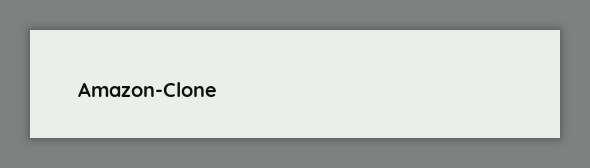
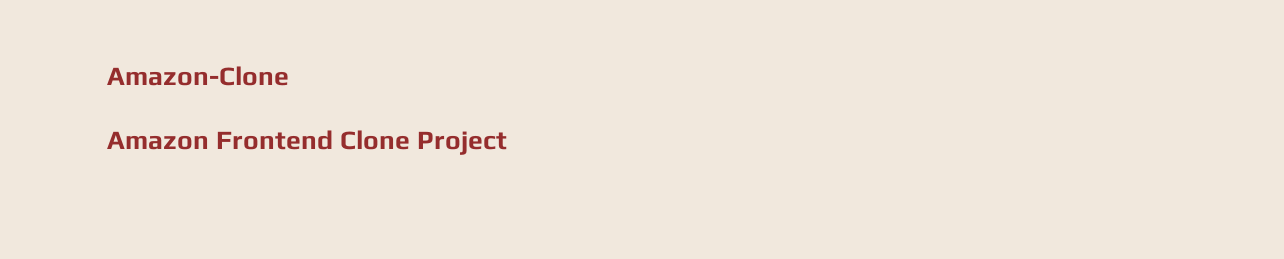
(217, 89) none -> [107,130,508,155] // Amazon Frontend Clone Project

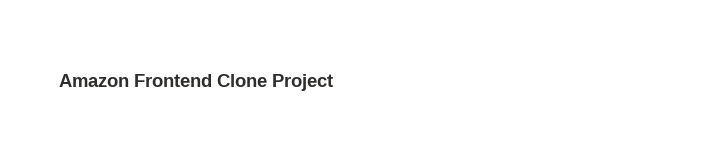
[107,66,289,86] Amazon-Clone // -> (59, 80) none

